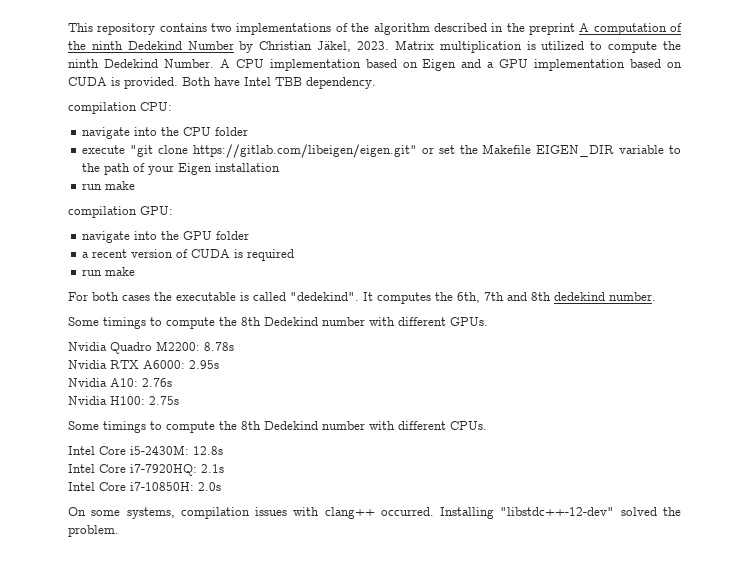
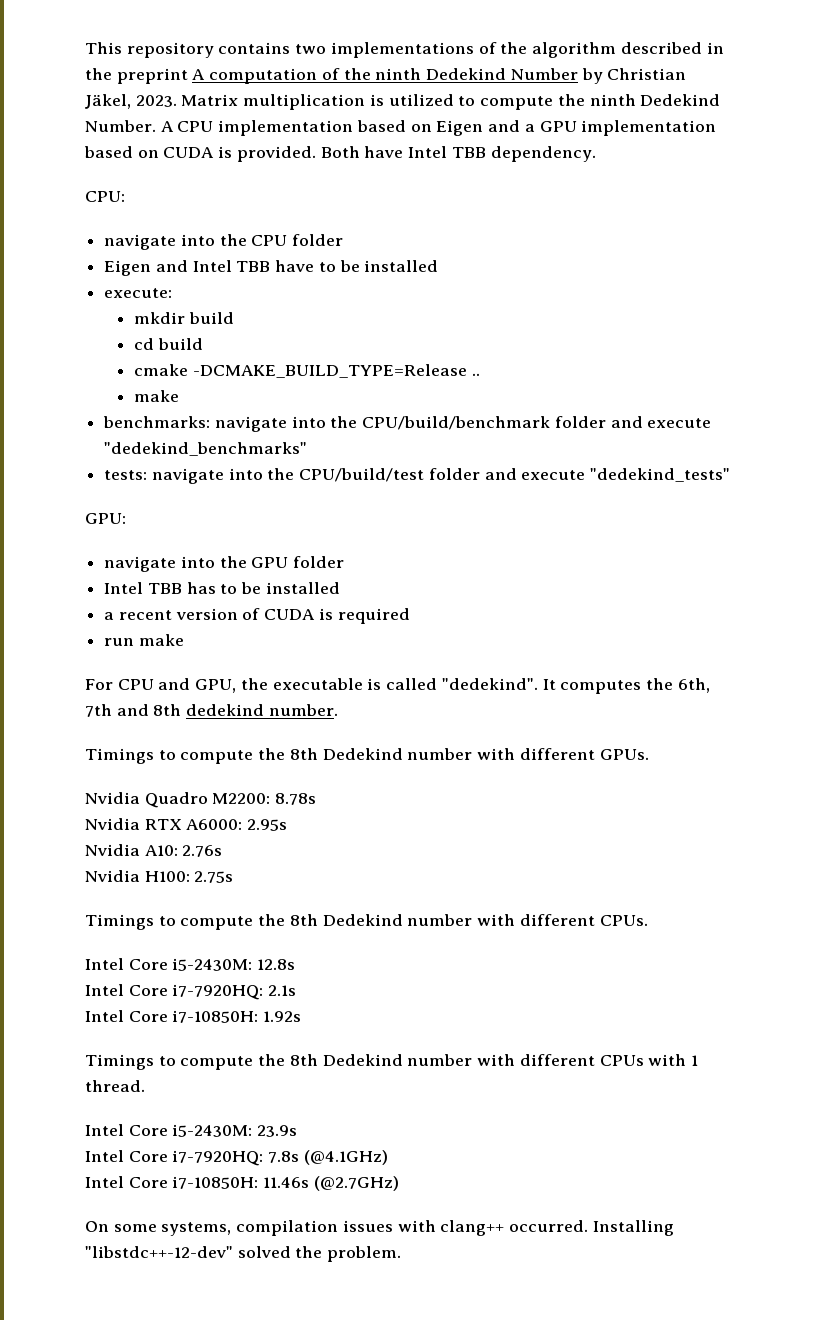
[68,102,137,114] compilation -> (596, 154) none
[82,144,681,158] [82,163,281,175] [82,181,136,190] [68,206,137,218] execute "git clone https://gitlab.com/libeigen/eigen.git" or set the Makefile EIGEN_DIR variable to the path of your Eigen installation // run make // compilation -> [104,260,439,276] [104,288,173,298] [134,312,234,324] [134,338,203,350] [134,364,480,378] [134,390,180,402] [103,416,712,432] [104,442,308,456] [104,468,731,484] Eigen and Intel TBB have to be installed // execute: // mkdir build // cd build // cmake -DCMAKE_BUILD_TYPE=Release .. // make // benchmarks: navigate into the CPU/build/benchmark folder and execute "dedekind_benchmarks" // tests: navigate into the CPU/build/test folder and execute "dedekind_tests" //
(250, 235) none -> [104,582,340,594] // Intel TBB has to be installed
[92,292,150,301] both cases -> [117,678,237,693] CPU and GPU,
[68,317,146,329] Some timings -> [85,748,154,764] Timings
[68,421,146,433] Some timings -> [85,914,154,930] Timings
[198,482,221,491] 2.0s -> [263,1011,302,1022] [85,1054,698,1070] [85,1080,145,1092] [85,1124,298,1137] [85,1150,388,1166] [85,1176,399,1191] 1.92s // Timings to compute the 8th Dedekind number with different CPUs with 1 thread. // Intel Core i5-2430M: 23.9s // Intel Core i7-7920HQ: 7.8s (@4.1GHz) // Intel Core i7-10850H: 11.46s (@2.7GHz)

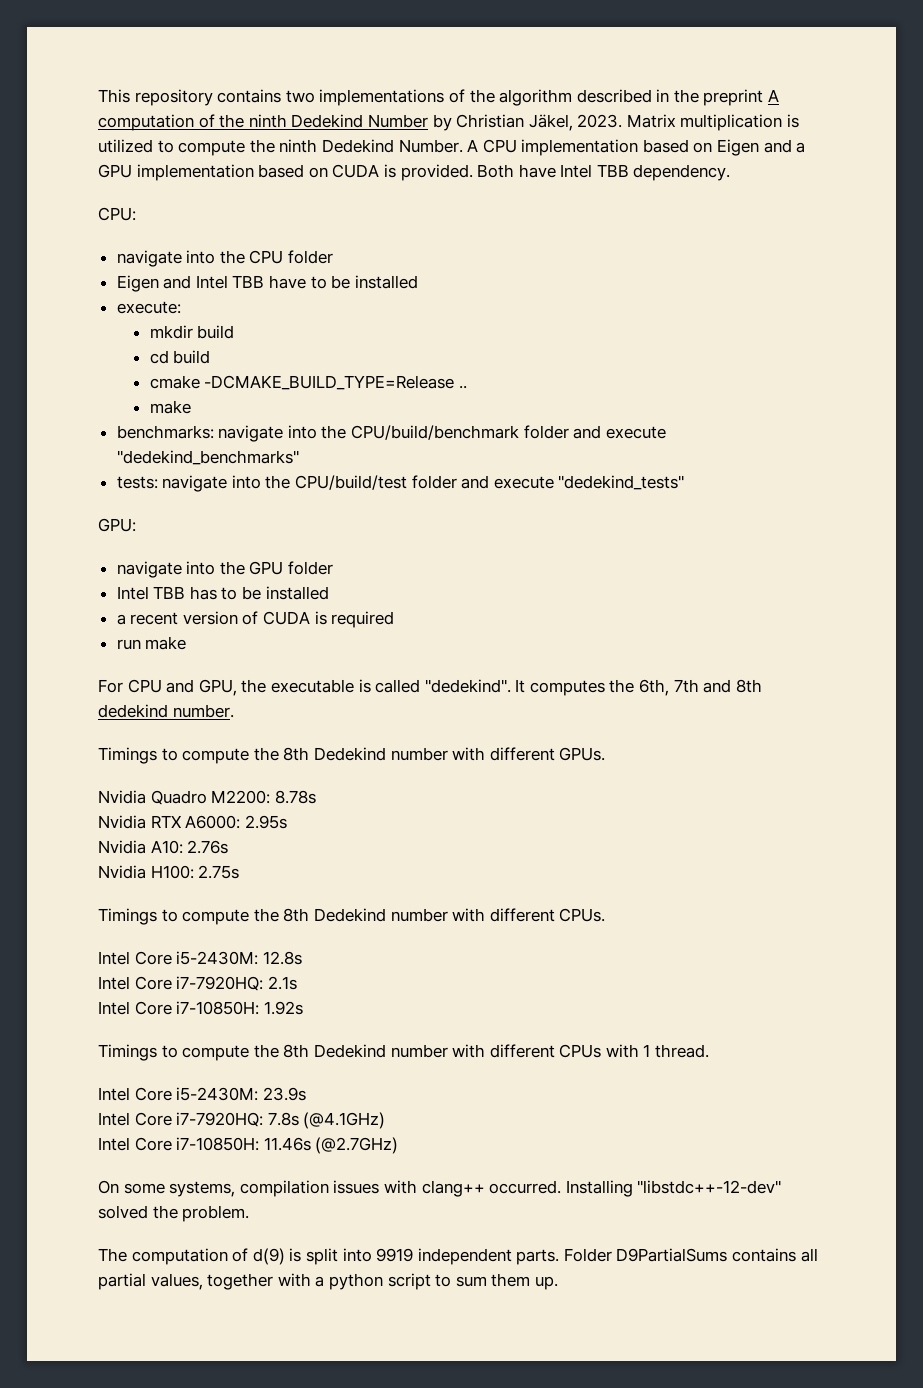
(402, 1254) none -> [98,1248,818,1265] [98,1273,558,1290] // The computation of d(9) is split into 9919 independent parts. Folder D9PartialSums contains all partial values, together with a python script to sum them up.

